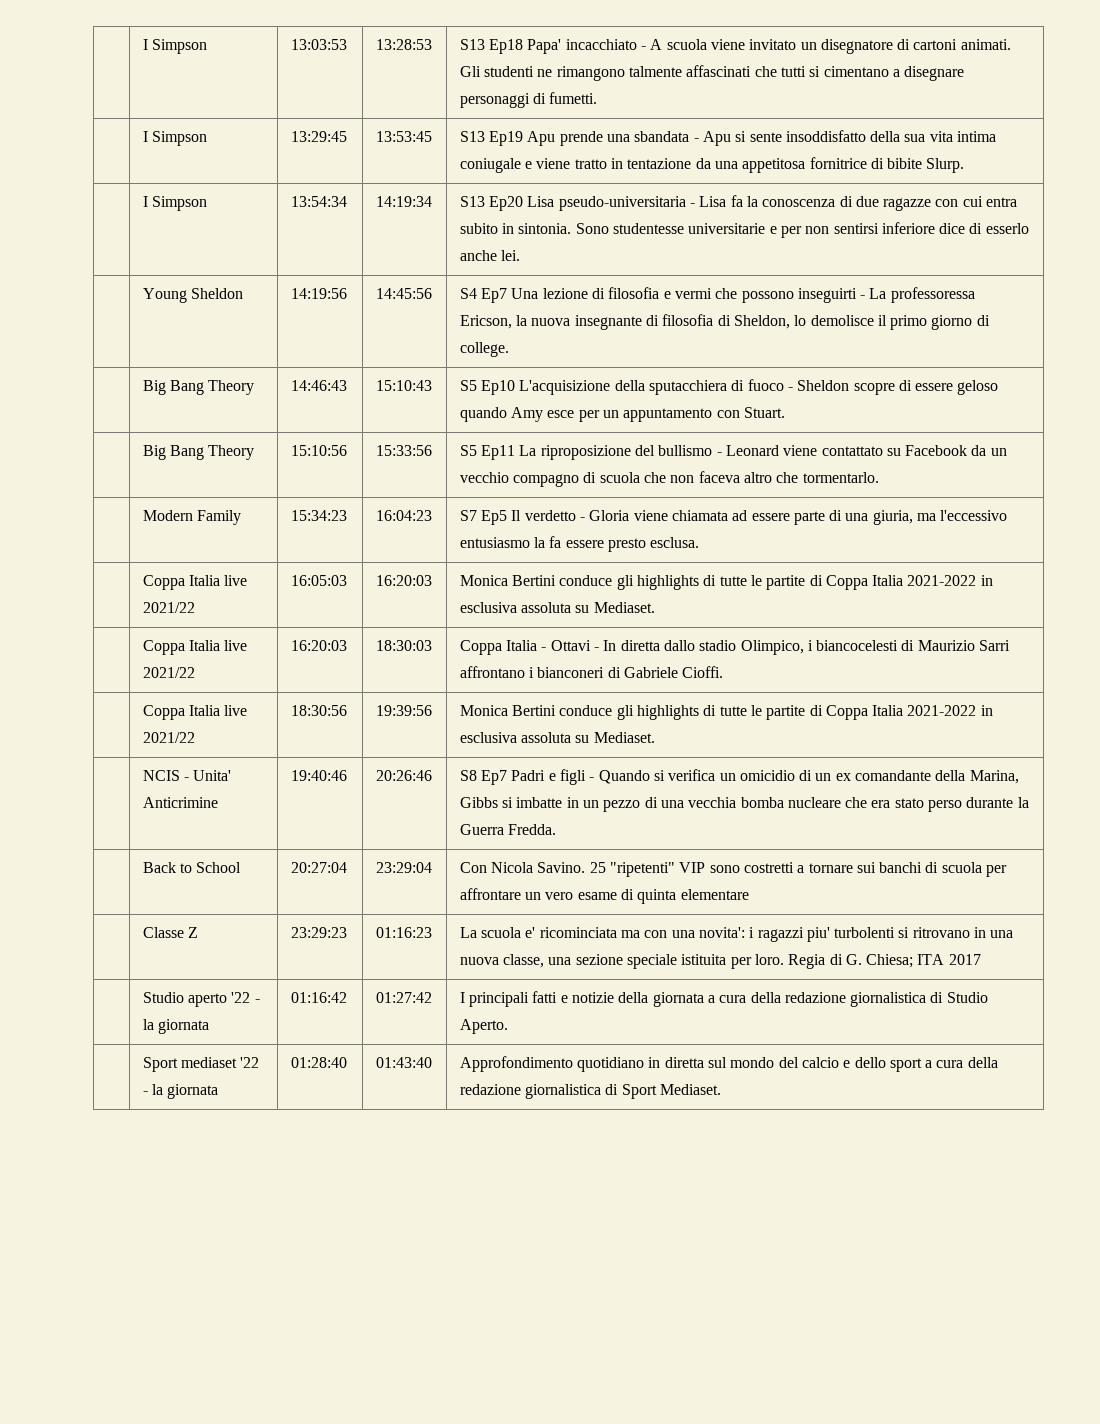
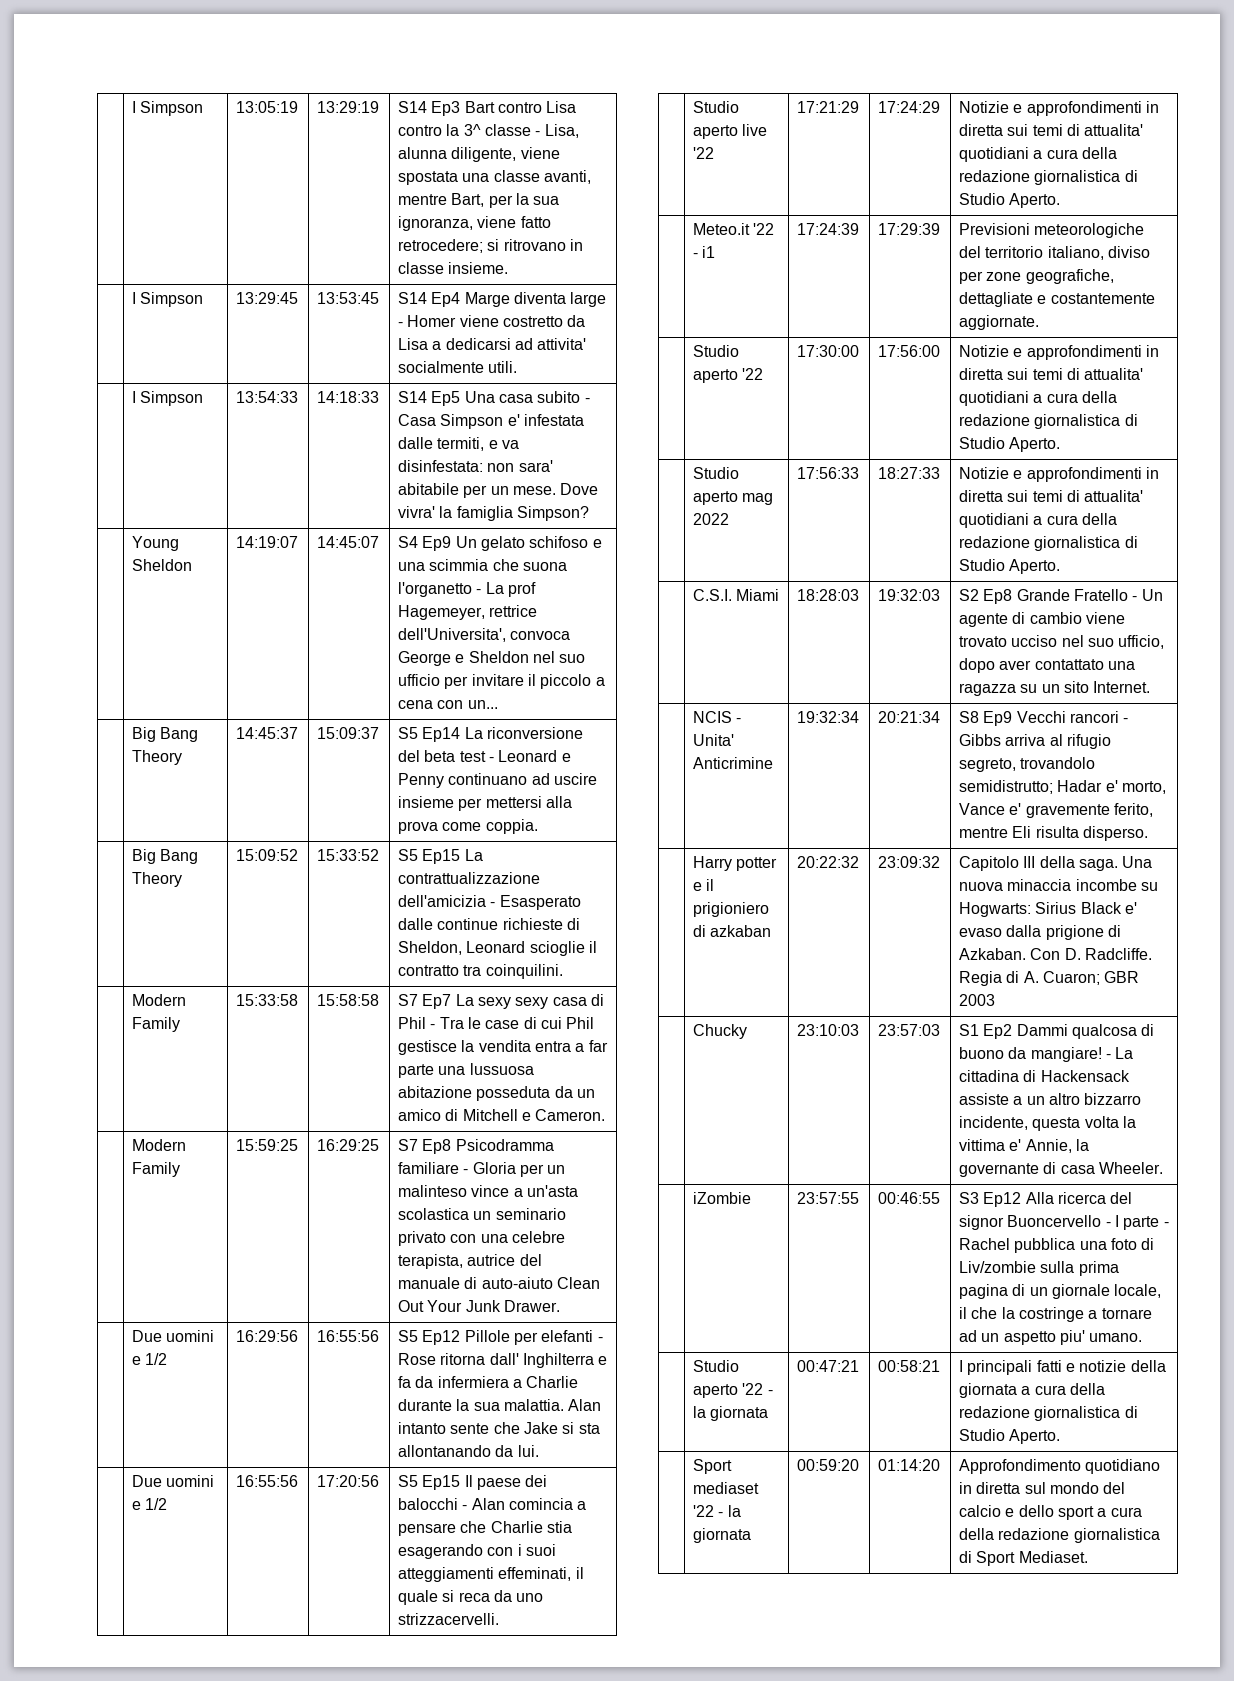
[142,39,207,54] [290,39,347,50] [375,39,432,50] [459,39,1011,54] [459,65,965,81] [459,92,598,108] [142,131,207,146] [290,131,347,142] [375,131,432,142] [459,130,997,146] [459,157,965,173] [142,196,207,211] [290,196,347,207] [375,196,432,207] [459,195,1018,211] [459,222,1029,238] [459,250,520,261] | I Simpson | 13:03:53 | 13:28:53 | S13 Ep18 Papa' incacchiato - A scuola viene invitato un disegnatore di cartoni animati. Gli studenti ne rimangono talmente affascinati che tutti si cimentano a disegnare personaggi di fumetti. // | I Simpson | 13:29:45 | 13:53:45 | S13 Ep19 Apu prende una sbandata - Apu si sente insoddisfatto della sua vita intima coniugale e viene tratto in tentazione da una appetitosa fornitrice di bibite Slurp. // | I Simpson | 13:54:34 | 14:19:34 | S13 Ep20 Lisa pseudo-universitaria - Lisa fa la conoscenza di due ragazze con cui entra subito in sintonia. Sono studentesse universitarie e per non sentirsi inferiore dice di esserlo anche lei. -> [132,101,204,116] [236,101,299,113] [317,101,380,113] [398,101,577,116] [398,124,579,138] [398,147,560,162] [398,170,591,185] [398,193,560,208] [398,216,551,231] [398,239,583,253] [398,262,509,274] [132,292,204,307] [236,292,299,304] [317,292,380,304] [398,292,607,307] [398,315,586,327] [398,338,587,350] [398,361,518,373] [132,391,204,406] [236,391,299,403] [317,391,380,403] [398,391,590,406] [398,414,584,429] [398,437,519,451] [398,460,553,472] [398,483,599,498] [398,506,589,521] | I Simpson | 13:05:19 | 13:29:19 | S14 Ep3 Bart contro Lisa contro la 3^ classe - Lisa, alunna diligente, viene spostata una classe avanti, mentre Bart, per la sua ignoranza, viene fatto retrocedere; si ritrovano in classe insieme. // | I Simpson | 13:29:45 | 13:53:45 | S14 Ep4 Marge diventa large - Homer viene costretto da Lisa a dedicarsi ad attivita' socialmente utili. // | I Simpson | 13:54:33 | 14:18:33 | S14 Ep5 Una casa subito - Casa Simpson e' infestata dalle termiti, e va disinfestata: non sara' abitabile per un mese. Dove vivra' la famiglia Simpson?
[290,288,347,299] [375,288,432,299] 14:19:56 | 14:45:56 -> [236,536,299,548] [317,536,380,548] 14:19:07 | 14:45:07
[480,287,975,303] [459,314,990,330] [459,342,509,357] [142,380,255,395] [290,380,347,391] [375,380,432,391] [459,379,999,395] [459,407,785,422] [142,445,255,460] [290,445,347,456] [375,445,432,456] [459,445,1007,460] [459,471,879,487] [142,510,241,525] [290,510,347,521] [375,510,432,521] [459,510,1008,525] [459,536,700,552] [142,575,248,590] [142,602,195,613] [290,575,347,586] [375,575,432,586] [459,575,993,590] [459,602,655,613] [142,640,248,655] [142,667,195,678] [290,640,347,651] [375,640,432,651] [459,640,1011,655] [459,666,724,678] [142,705,248,720] [142,732,195,743] [290,705,347,716] [375,705,432,716] [459,705,993,720] [459,732,655,743] Ep7 Una lezione di filosofia e vermi che possono inseguirti - La professoressa Ericson, la nuova insegnante di filosofia di Sheldon, lo demolisce il primo giorno di college. // | Big Bang Theory | 14:46:43 | 15:10:43 | S5 Ep10 L'acquisizione della sputacchiera di fuoco - Sheldon scopre di essere geloso quando Amy esce per un appuntamento con Stuart. // | Big Bang Theory | 15:10:56 | 15:33:56 | S5 Ep11 La riproposizione del bullismo - Leonard viene contattato su Facebook da un vecchio compagno di scuola che non faceva altro che tormentarlo. // | Modern Family | 15:34:23 | 16:04:23 | S7 Ep5 Il verdetto - Gloria viene chiamata ad essere parte di una giuria, ma l'eccessivo entusiasmo la fa essere presto esclusa. // | Coppa Italia live 2021/22 | 16:05:03 | 16:20:03 | Monica Bertini conduce gli highlights di tutte le partite di Coppa Italia 2021-2022 in esclusiva assoluta su Mediaset. // | Coppa Italia live 2021/22 | 16:20:03 | 18:30:03 | Coppa Italia - Ottavi - In diretta dallo stadio Olimpico, i biancocelesti di Maurizio Sarri affrontano i bianconeri di Gabriele Cioffi. // | Coppa Italia live 2021/22 | 18:30:56 | 19:39:56 | Monica Bertini conduce gli highlights di tutte le partite di Coppa Italia 2021-2022 in esclusiva assoluta su Mediaset. -> [422,536,602,551] [398,559,567,571] [398,582,536,597] [398,605,538,620] [398,628,571,642] [398,651,586,666] [398,674,605,689] [398,700,498,709] [132,727,199,742] [132,750,183,765] [236,727,299,739] [317,727,380,739] [398,727,583,742] [398,750,571,762] [398,773,597,788] [398,796,572,811] [398,819,538,834] [132,849,199,864] [132,872,183,887] [236,849,299,861] [317,849,380,861] [398,849,483,864] [398,872,541,884] [398,895,581,910] [398,918,580,930] [398,941,597,956] [398,964,563,979] [132,994,187,1006] [132,1017,181,1032] [236,994,299,1006] [317,994,380,1006] [398,994,604,1009] [398,1017,595,1029] [398,1040,608,1055] [398,1063,534,1078] [398,1086,595,1101] [398,1109,606,1121] [132,1139,187,1151] [132,1162,181,1177] [236,1139,299,1151] [317,1139,380,1151] [398,1139,554,1154] [398,1162,566,1177] [398,1185,578,1197] [398,1208,566,1220] [398,1231,565,1246] [398,1254,542,1269] [398,1277,600,1289] [398,1300,560,1312] [132,1330,215,1342] [132,1353,168,1365] [236,1330,299,1342] [317,1330,380,1342] [398,1330,603,1345] [398,1353,608,1368] [398,1376,579,1388] [398,1399,602,1411] [398,1422,600,1434] [398,1445,539,1457] [132,1475,215,1487] [132,1498,168,1510] [236,1475,299,1487] [317,1475,380,1487] [398,1475,548,1490] [398,1498,587,1510] [398,1521,572,1536] [398,1544,556,1559] [398,1567,584,1582] [398,1590,544,1605] [398,1613,500,1625] [693,101,740,113] [693,124,768,139] [693,147,715,159] [797,101,860,113] [878,101,941,113] [959,101,1159,116] [959,124,1144,136] [959,147,1117,162] [959,170,1138,185] [959,193,1061,208] [693,223,775,235] [693,246,716,258] [797,223,860,235] [878,223,941,235] [959,223,1145,238] [959,246,1150,260] [959,269,1114,284] [959,292,1155,307] [959,315,1040,330] [693,345,740,357] [693,368,764,383] [797,345,860,357] [878,345,941,357] [959,345,1159,360] [959,368,1144,380] [959,391,1117,406] [959,414,1138,429] [959,437,1061,452] [693,467,740,479] [693,491,774,505] [693,513,730,525] [797,467,860,479] [878,467,941,479] [959,467,1159,482] [959,490,1144,502] [959,513,1117,528] [959,536,1138,551] [959,559,1061,574] [693,589,780,601] [797,589,860,601] [878,589,941,601] [959,589,1163,604] [959,612,1125,627] [959,635,1165,649] [959,658,1135,673] [959,681,1151,696] Ep9 Un gelato schifoso e una scimmia che suona l'organetto - La prof Hagemeyer, rettrice dell'Universita', convoca George e Sheldon nel suo ufficio per invitare il piccolo a cena con un... // | Big Bang Theory | 14:45:37 | 15:09:37 | S5 Ep14 La riconversione del beta test - Leonard e Penny continuano ad uscire insieme per mettersi alla prova come coppia. // | Big Bang Theory | 15:09:52 | 15:33:52 | S5 Ep15 La contrattualizzazione dell'amicizia - Esasperato dalle continue richieste di Sheldon, Leonard scioglie il contratto tra coinquilini. // | Modern Family | 15:33:58 | 15:58:58 | S7 Ep7 La sexy sexy casa di Phil - Tra le case di cui Phil gestisce la vendita entra a far parte una lussuosa abitazione posseduta da un amico di Mitchell e Cameron. // | Modern Family | 15:59:25 | 16:29:25 | S7 Ep8 Psicodramma familiare - Gloria per un malinteso vince a un'asta scolastica un seminario privato con una celebre terapista, autrice del manuale di auto-aiuto Clean Out Your Junk Drawer. // | Due uomini e 1/2 | 16:29:56 | 16:55:56 | S5 Ep12 Pillole per elefanti - Rose ritorna dall' Inghilterra e fa da infermiera a Charlie durante la sua malattia. Alan intanto sente che Jake si sta allontanando da lui. // | Due uomini e 1/2 | 16:55:56 | 17:20:56 | S5 Ep15 Il paese dei balocchi - Alan comincia a pensare che Charlie stia esagerando con i suoi atteggiamenti effeminati, il quale si reca da uno strizzacervelli. // | Studio aperto live '22 | 17:21:29 | 17:24:29 | Notizie e approfondimenti in diretta sui temi di attualita' quotidiani a cura della redazione giornalistica di Studio Aperto. // | Meteo.it '22 - i1 | 17:24:39 | 17:29:39 | Previsioni meteorologiche del territorio italiano, diviso per zone geografiche, dettagliate e costantemente aggiornate. // | Studio aperto '22 | 17:30:00 | 17:56:00 | Notizie e approfondimenti in diretta sui temi di attualita' quotidiani a cura della redazione giornalistica di Studio Aperto. // | Studio aperto mag 2022 | 17:56:33 | 18:27:33 | Notizie e approfondimenti in diretta sui temi di attualita' quotidiani a cura della redazione giornalistica di Studio Aperto. // | C.S.I. Miami | 18:28:03 | 19:32:03 | S2 Ep8 Grande Fratello - Un agente di cambio viene trovato ucciso nel suo ufficio, dopo aver contattato una ragazza su un sito Internet.
[290,770,347,781] [375,770,432,781] 19:40:46 | 20:26:46 -> [797,711,860,723] [878,711,941,723] 19:32:34 | 20:21:34
[480,769,1019,785] [459,797,1029,812] [459,824,556,835] [142,862,242,873] [290,862,347,873] [375,862,432,873] [459,862,1008,877] [459,888,749,904] [142,927,198,938] [290,927,347,938] [375,927,432,938] [459,927,1014,942] [459,954,981,969] Ep7 Padri e figli - Quando si verifica un omicidio di un ex comandante della Marina, Gibbs si imbatte in un pezzo di una vecchia bomba nucleare che era stato perso durante la Guerra Fredda. // | Back to School | 20:27:04 | 23:29:04 | Con Nicola Savino. 25 "ripetenti" VIP sono costretti a tornare sui banchi di scuola per affrontare un vero esame di quinta elementare // | Classe Z | 23:29:23 | 01:16:23 | La scuola e' ricominciata ma con una novita': i ragazzi piu' turbolenti si ritrovano in una nuova classe, una sezione speciale istituita per loro. Regia di G. Chiesa; ITA 2017 -> [983,711,1129,726] [959,734,1111,749] [959,757,1096,772] [959,780,1166,794] [959,803,1153,818] [959,826,1148,841] [693,856,778,871] [693,879,715,891] [693,902,770,917] [693,925,772,937] [797,856,860,868] [878,856,941,868] [959,856,1153,871] [959,879,1158,891] [959,902,1137,917] [959,925,1121,940] [959,948,1152,960] [959,971,1140,986] [959,994,996,1006] [693,1024,748,1039] [797,1024,860,1036] [878,1024,941,1036] [959,1024,1155,1039] [959,1047,1134,1062] [959,1070,1130,1082] [959,1093,1142,1105] [959,1116,1136,1131] [959,1139,1089,1153] [959,1162,1163,1177] [693,1192,752,1204] [797,1192,860,1204] [878,1192,941,1204] [959,1192,1133,1207] [959,1215,1169,1230] [959,1238,1155,1253] [959,1261,1119,1276] [959,1284,1162,1299] [959,1307,1152,1322] [959,1330,1143,1345] Ep9 Vecchi rancori - Gibbs arriva al rifugio segreto, trovandolo semidistrutto; Hadar e' morto, Vance e' gravemente ferito, mentre Eli risulta disperso. // | Harry potter e il prigioniero di azkaban | 20:22:32 | 23:09:32 | Capitolo III della saga. Una nuova minaccia incombe su Hogwarts: Sirius Black e' evaso dalla prigione di Azkaban. Con D. Radcliffe. Regia di A. Cuaron; GBR 2003 // | Chucky | 23:10:03 | 23:57:03 | S1 Ep2 Dammi qualcosa di buono da mangiare! - La cittadina di Hackensack assiste a un altro bizzarro incidente, questa volta la vittima e' Annie, la governante di casa Wheeler. // | iZombie | 23:57:55 | 00:46:55 | S3 Ep12 Alla ricerca del signor Buoncervello - I parte - Rachel pubblica una foto di Liv/zombie sulla prima pagina di un giornale locale, il che la costringe a tornare ad un aspetto piu' umano.
[290,992,347,1003] [375,992,432,1003] 01:16:42 | 01:27:42 -> [797,1360,860,1372] [878,1360,941,1372] 00:47:21 | 00:58:21
[290,1057,347,1068] [375,1057,432,1068] 01:28:40 | 01:43:40 -> [797,1459,860,1471] [878,1459,941,1471] 00:59:20 | 01:14:20

